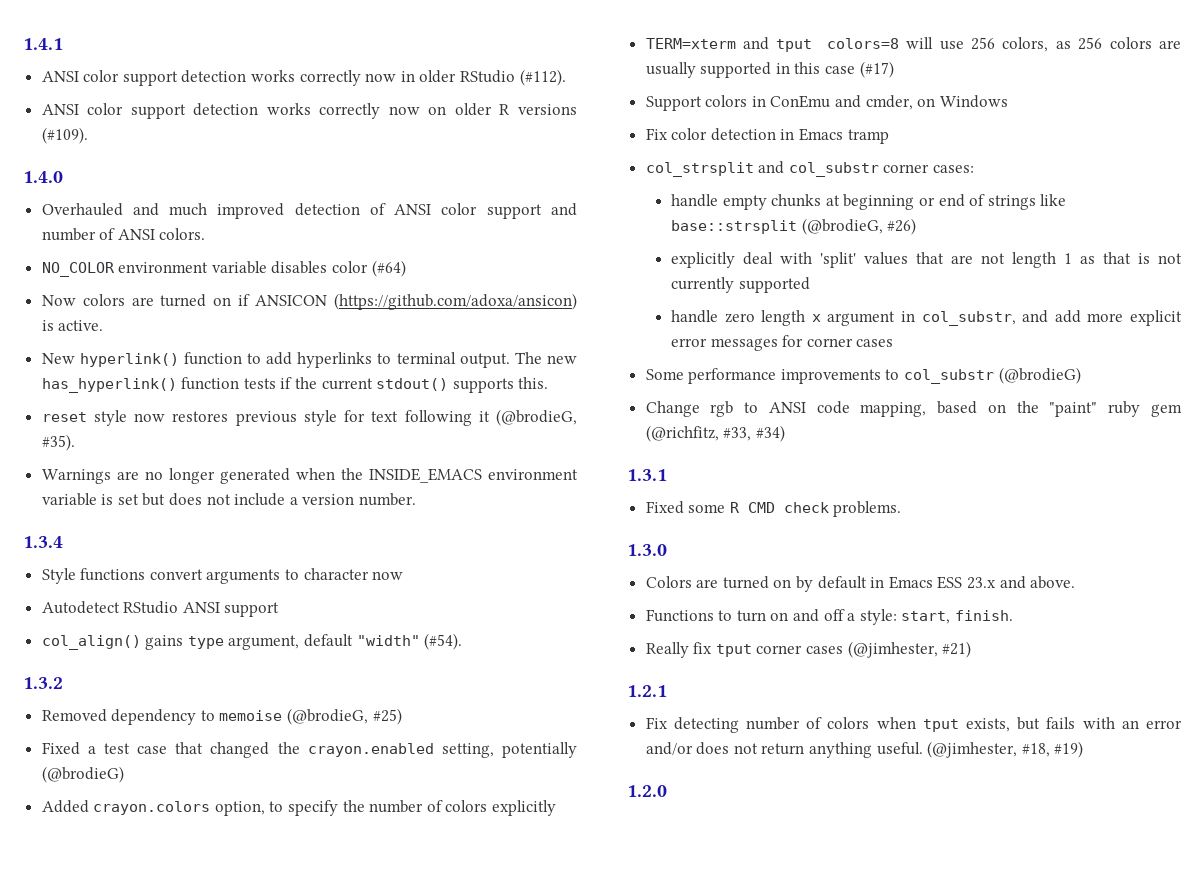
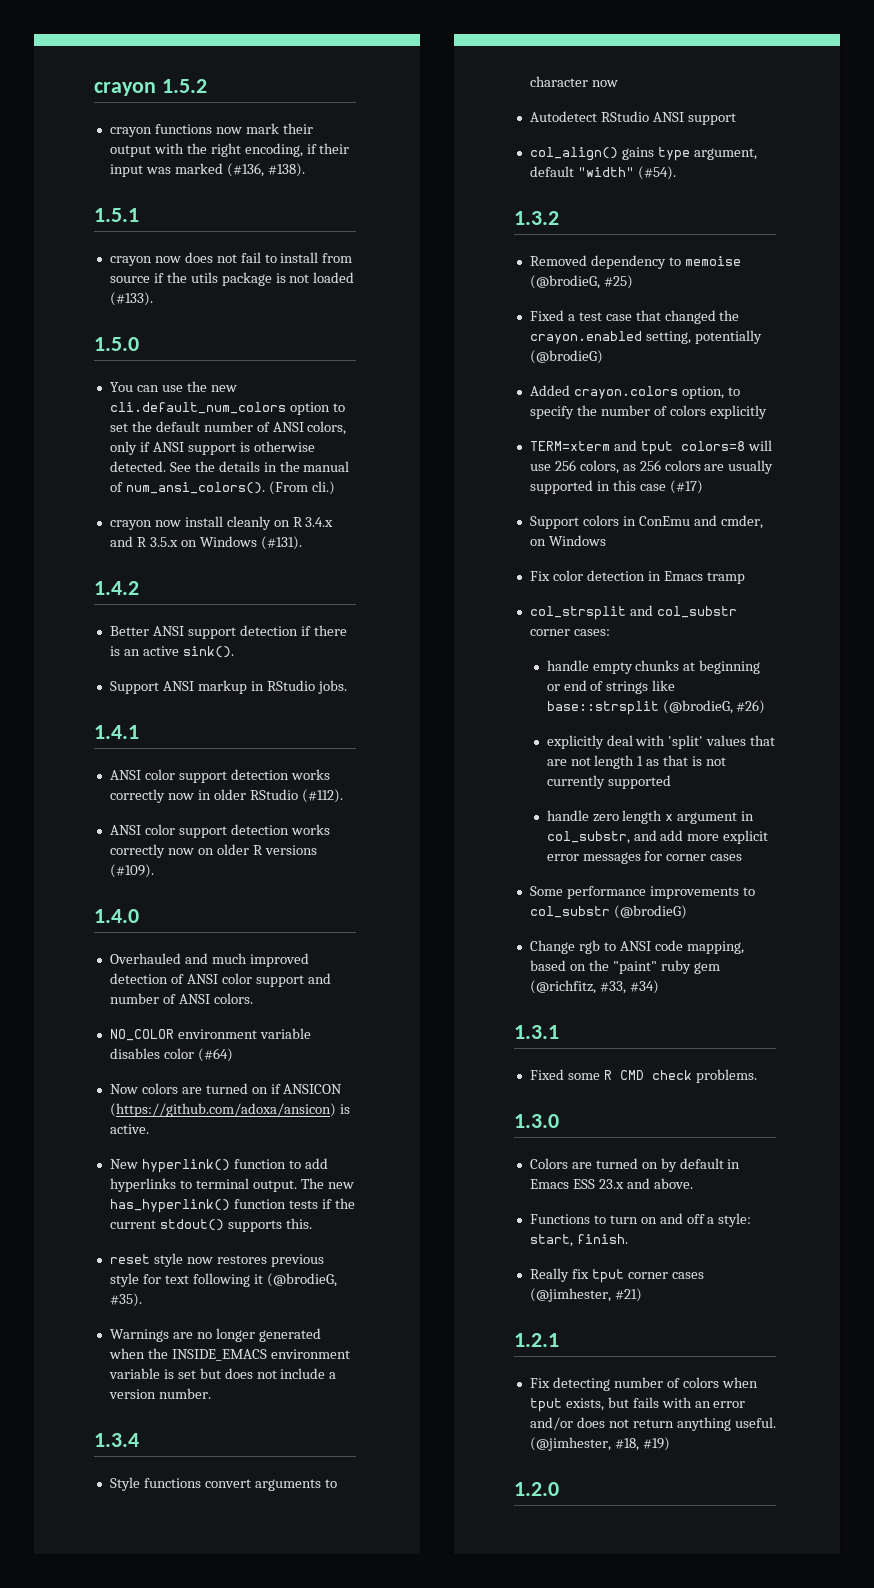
(23, 44) none -> [94,79,207,96] [109,123,313,137] [109,143,350,157] [109,163,305,177] [94,208,139,222] [109,252,353,266] [109,272,355,286] [109,292,153,306] [94,337,139,351] [109,381,237,392] [109,402,345,415] [109,421,347,435] [109,441,315,455] [109,461,350,472] [109,481,335,495] [109,516,334,530] [109,536,302,550] [94,581,139,595] [109,625,347,639] [109,646,234,658] [109,680,347,694] crayon 1.5.2 // crayon functions now mark their output with the right encoding, if their input was marked (#136, #138). // 1.5.1 // crayon now does not fail to install from source if the utils package is not loaded (#133). // 1.5.0 // You can use the new cli.default_num_colors option to set the default number of ANSI colors, only if ANSI support is otherwise detected. See the details in the manual of num_ansi_colors(). (From cli.) // crayon now install cleanly on R 3.4.x and R 3.5.x on Windows (#131). // 1.4.2 // Better ANSI support detection if there is an active sink(). // Support ANSI markup in RStudio jobs. //

